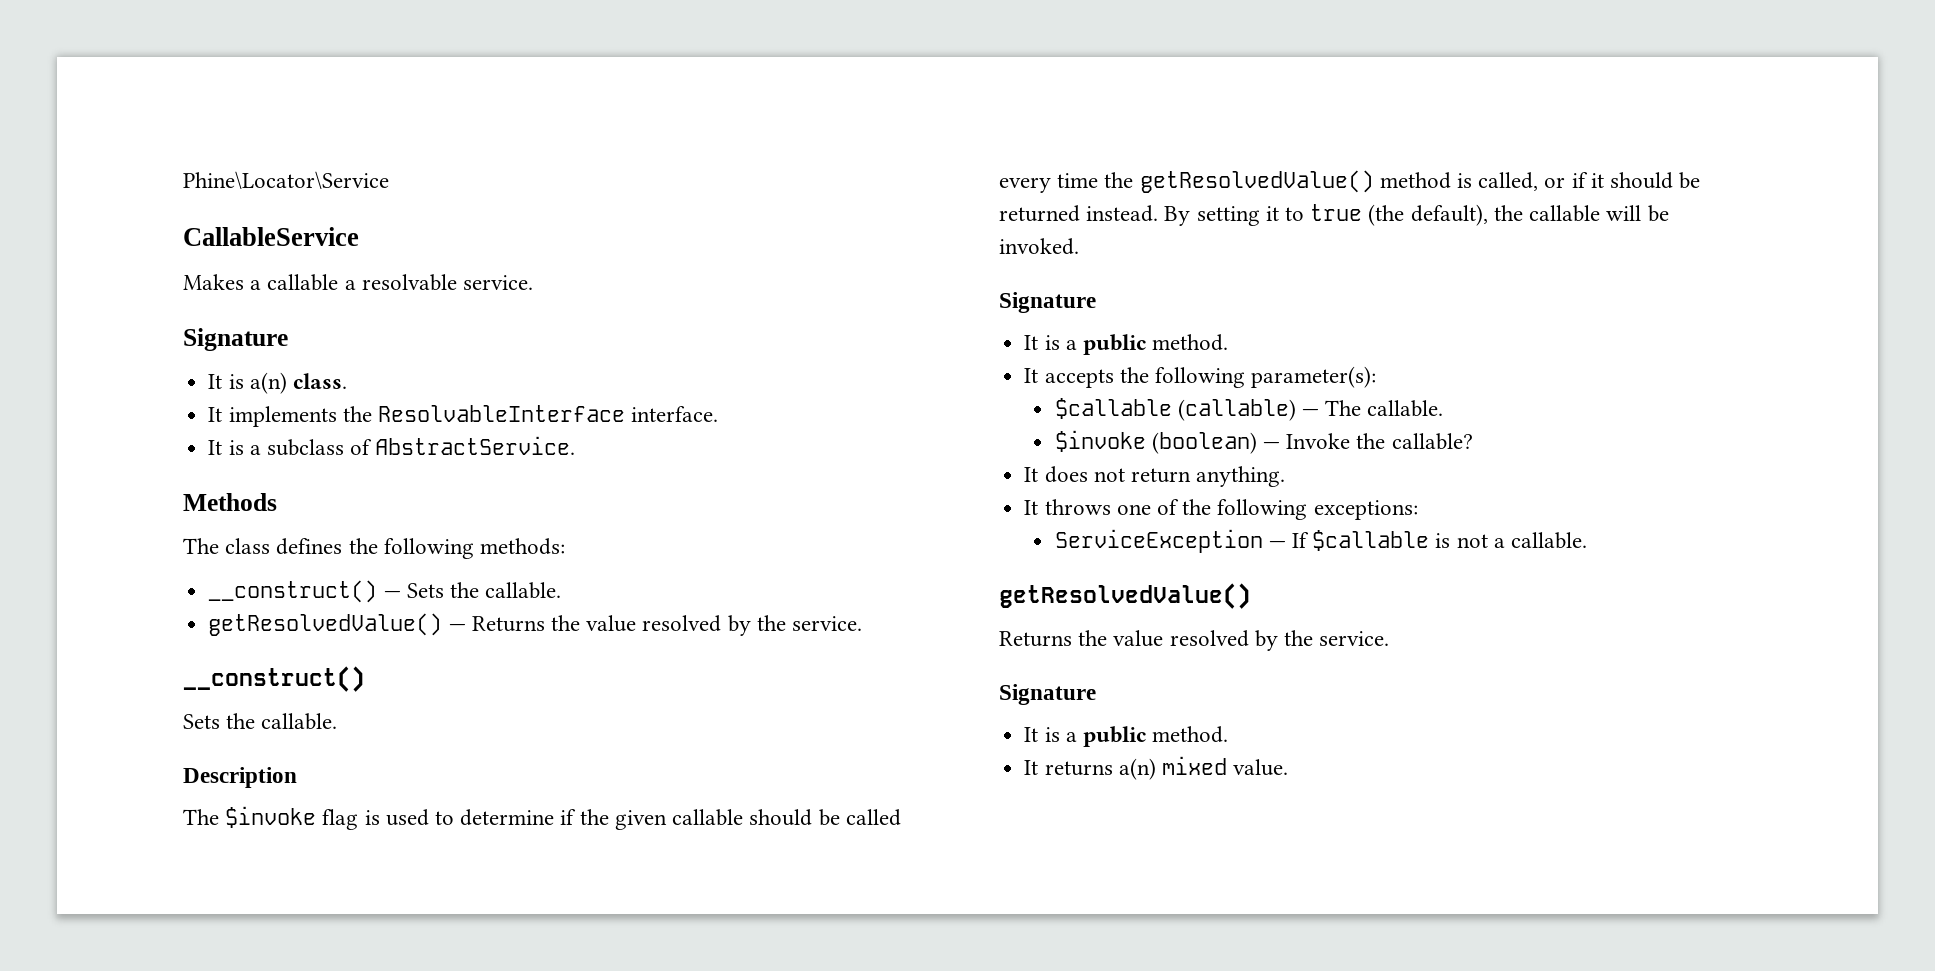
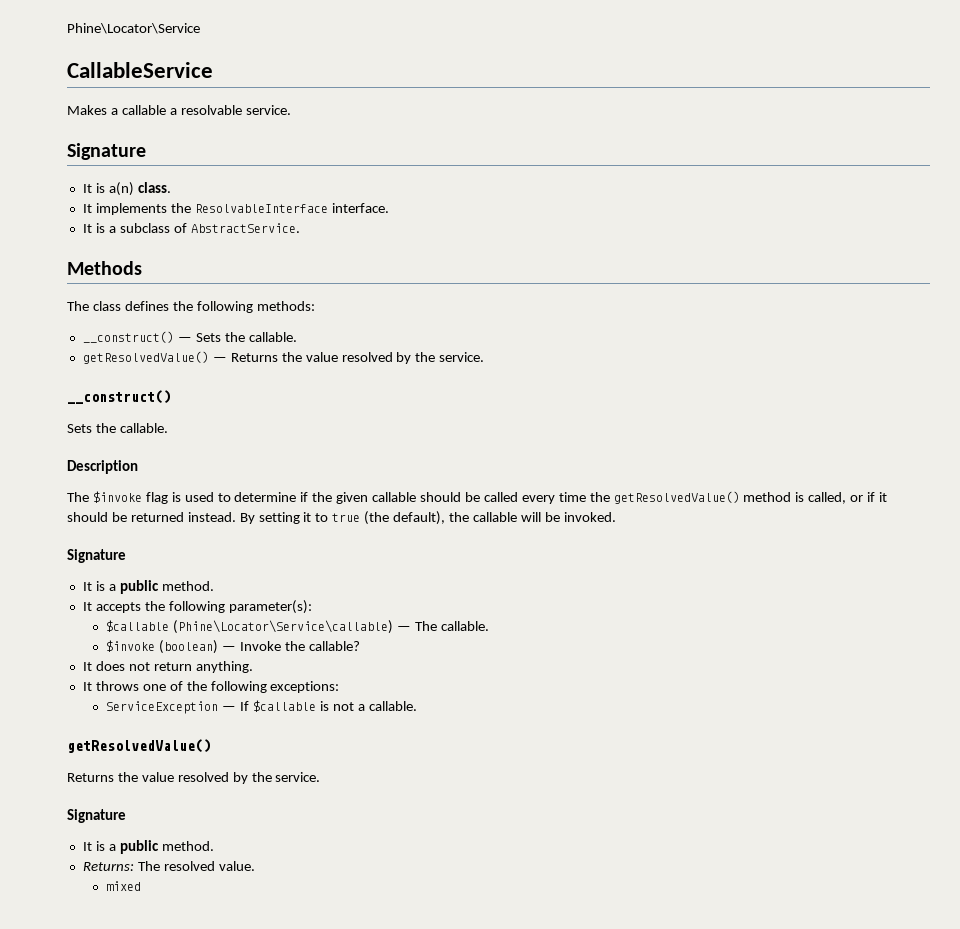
[1177,399,1296,421] (callable) -> [173,620,394,634] (Phine\Locator\Service\callable)
[1024,756,1289,780] It returns a(n) mixed value. -> [82,861,255,871] [106,881,142,891] Returns: The resolved value. // mixed

